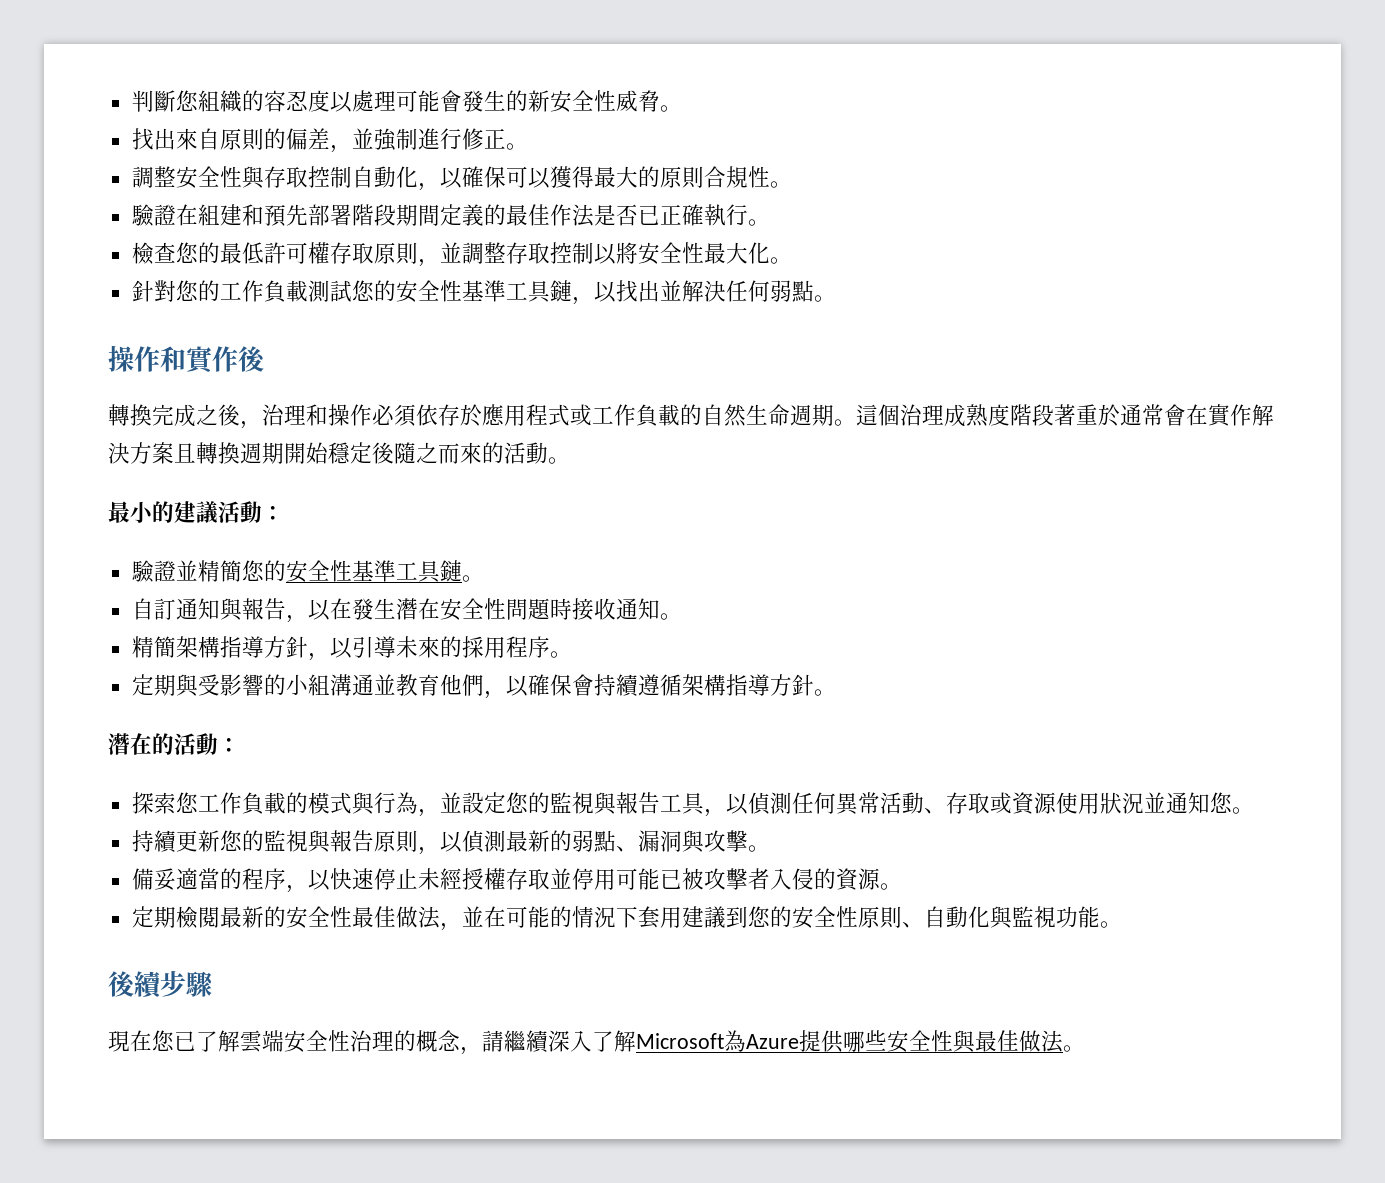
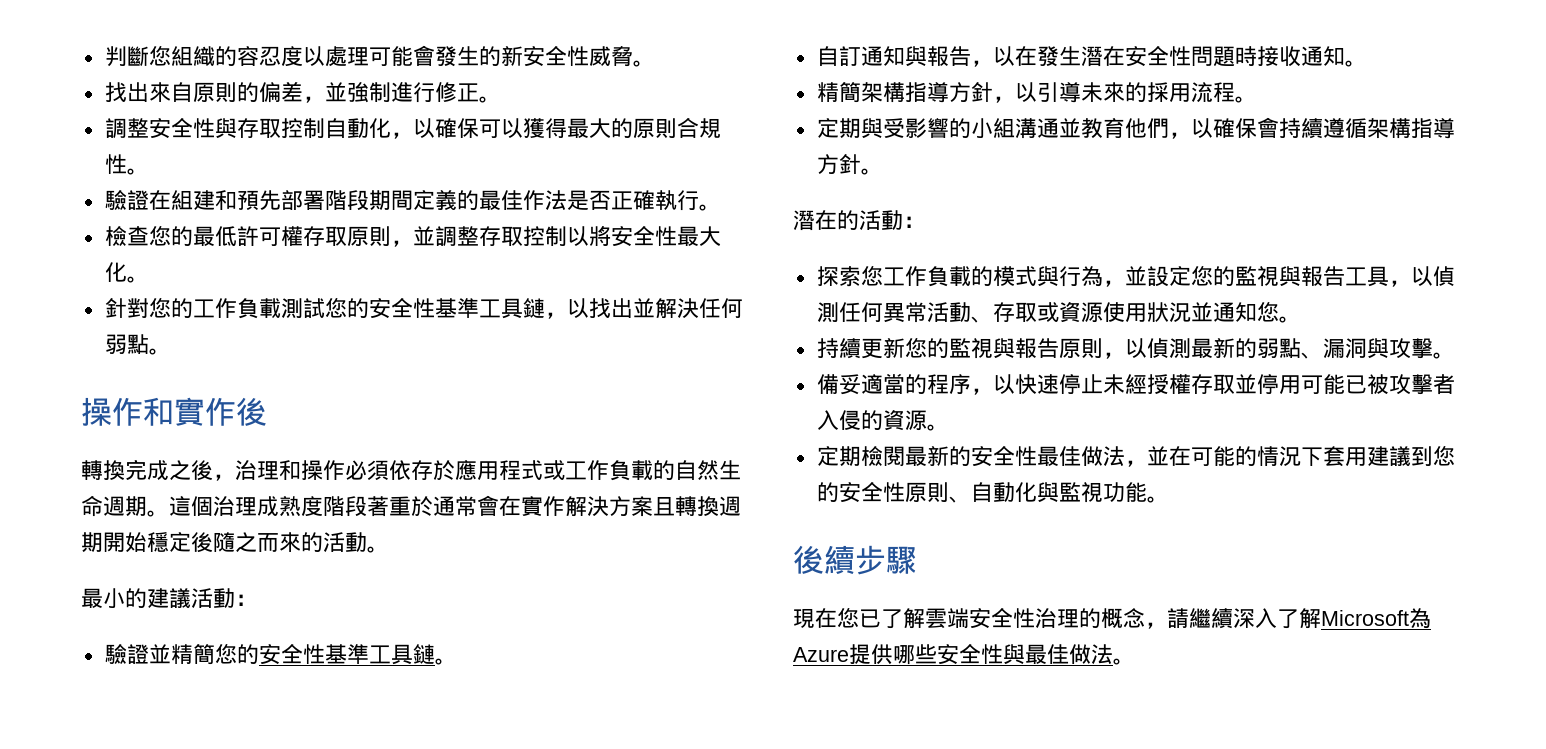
[637,205,660,225] 已 -> (611, 200) none
[505,636,550,658] 程序 -> [1190,82,1235,103] 流程

